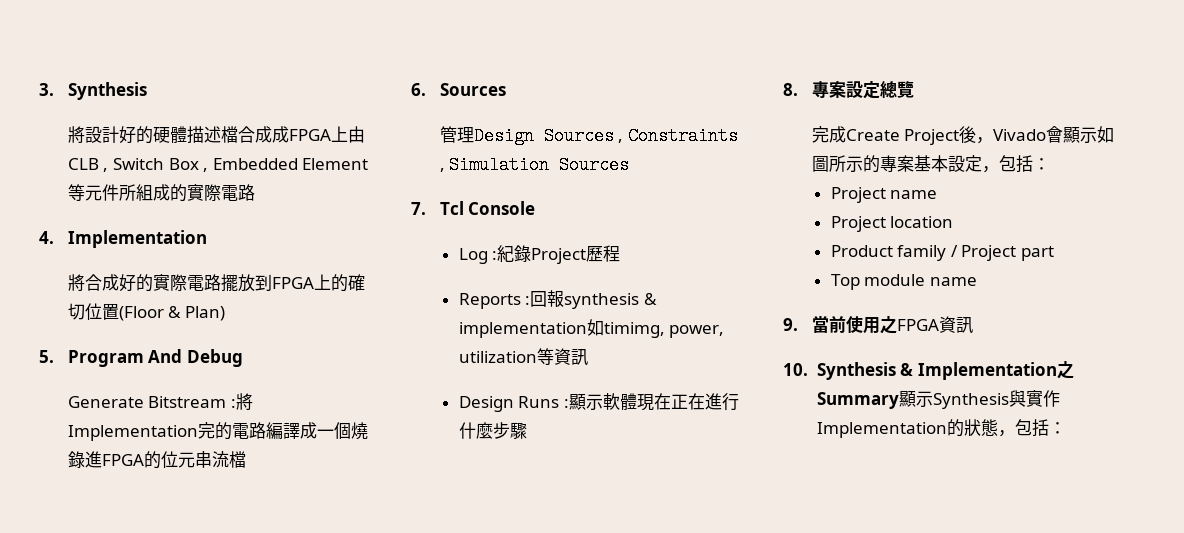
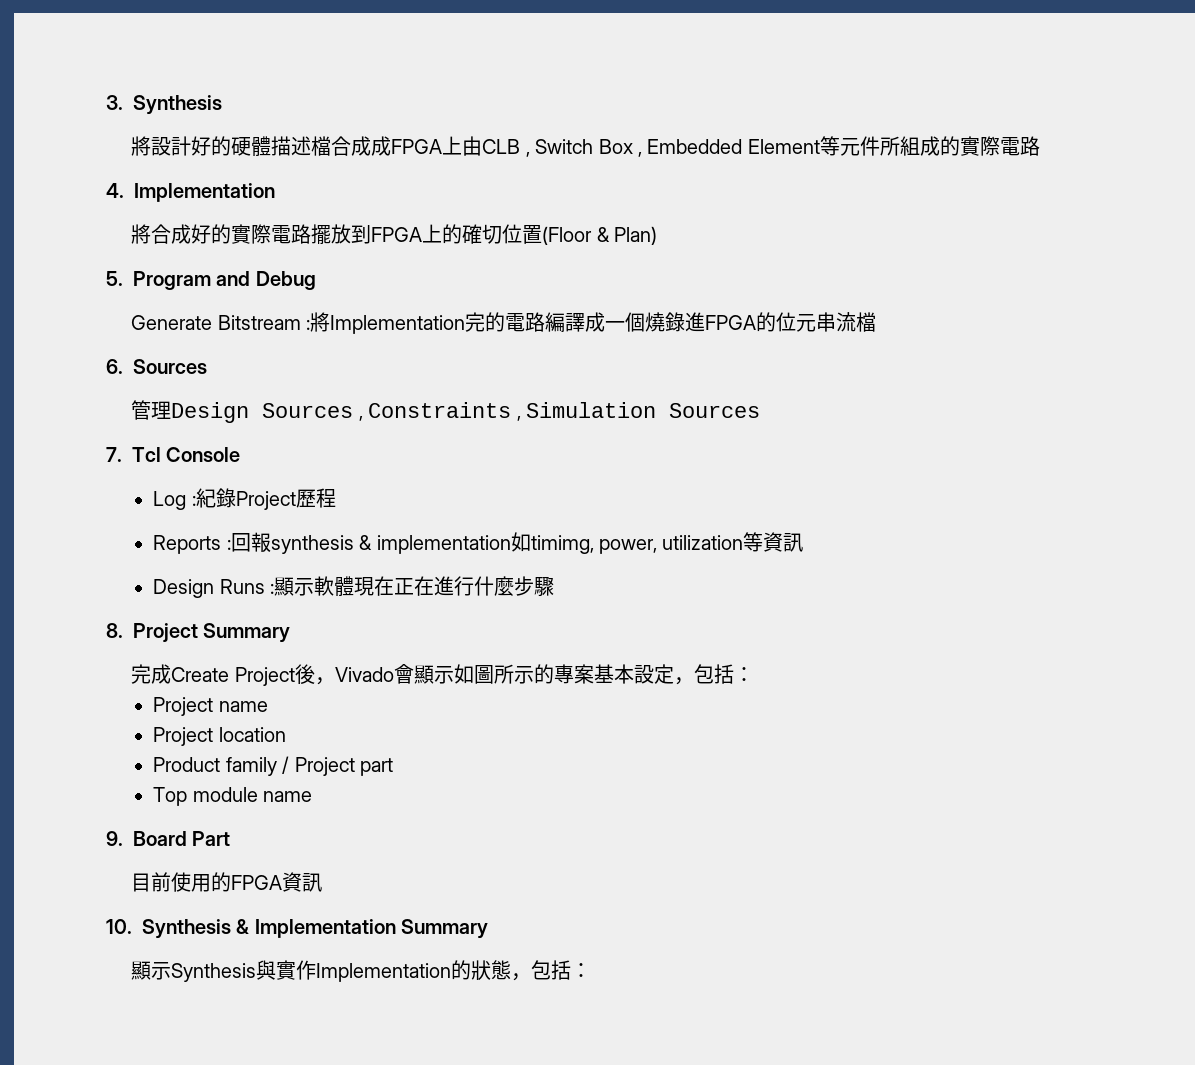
[148,349,183,363] And -> [216,271,251,286] and
[811,81,914,99] 專案設定總覽 -> [133,623,291,643] Project Summary
[811,316,897,334] 當前使用之 -> [133,831,231,846] [131,872,232,892] Board Part // 目前使用的
[1056,361,1074,379] [816,392,899,409] 之Summary -> [401,919,489,939] Summary //

